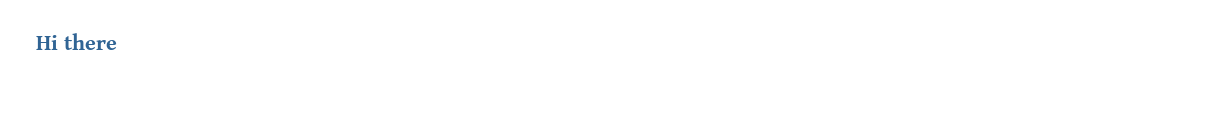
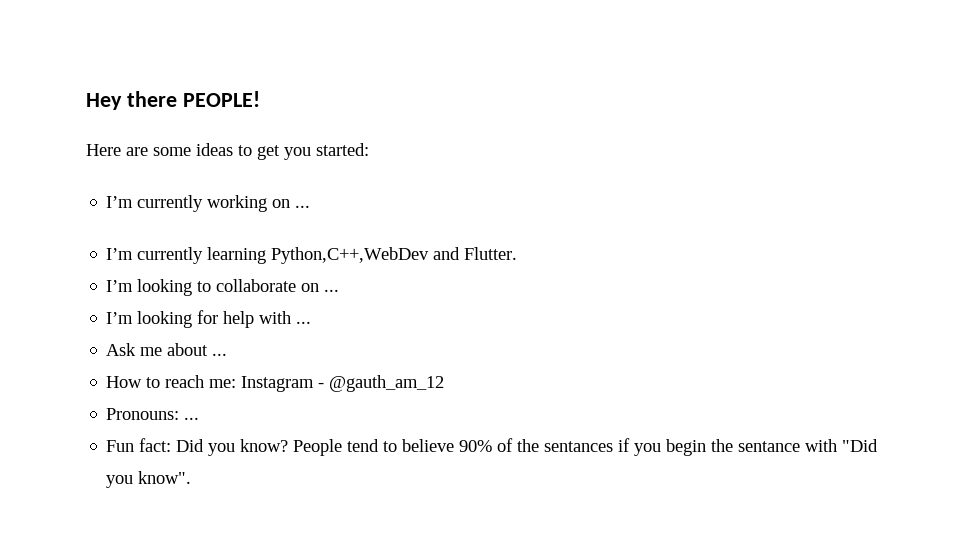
[36,33,117,50] Hi there -> [86,91,260,110] [86,143,369,160] [106,195,311,212] [106,247,518,264] [106,279,340,296] [106,310,312,328] [106,343,228,356] [106,375,445,392] [106,408,200,420] [106,438,879,456] [106,471,192,488] Hey there PEOPLE! // Here are some ideas to get you started: // I’m currently working on ... // I’m currently learning Python,C++,WebDev and Flutter. // I’m looking to collaborate on ... // I’m looking for help with ... // Ask me about ... // How to reach me: Instagram - @gauth_am_12 // Pronouns: ... // Fun fact: Did you know? People tend to believe 90% of the sentances if you begin the sentance with "Did you know".

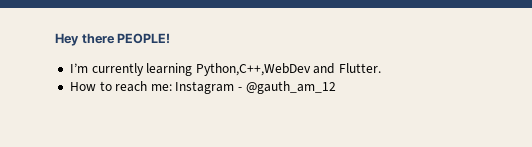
[86,143,369,160] [106,195,311,212] // Here are some ideas to get you started: // I’m currently working on ... -> (171, 38) none
[106,279,340,296] [106,310,312,328] [106,343,228,356] // I’m looking to collaborate on ... // I’m looking for help with ... // Ask me about ... -> (382, 68) none
[106,408,200,420] [106,438,879,456] [106,471,192,488] // Pronouns: ... // Fun fact: Did you know? People tend to believe 90% of the sentances if you begin the sentance with "Did you know". -> (336, 87) none

